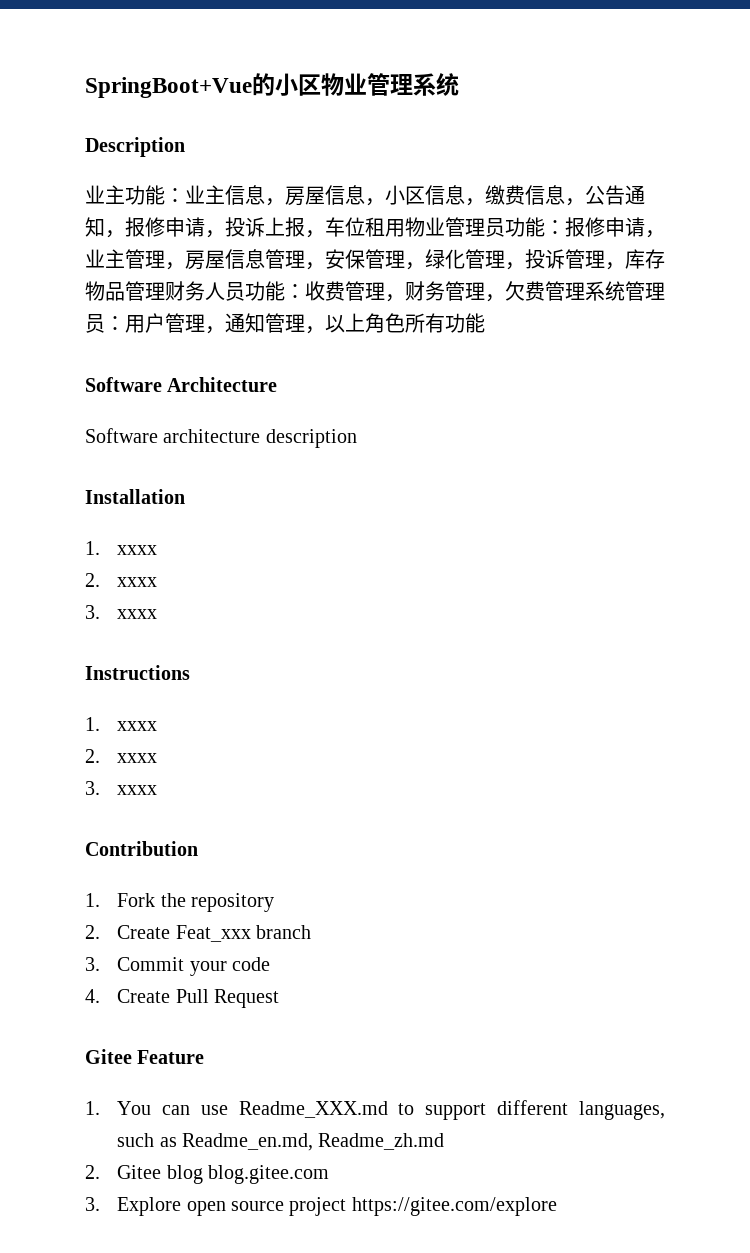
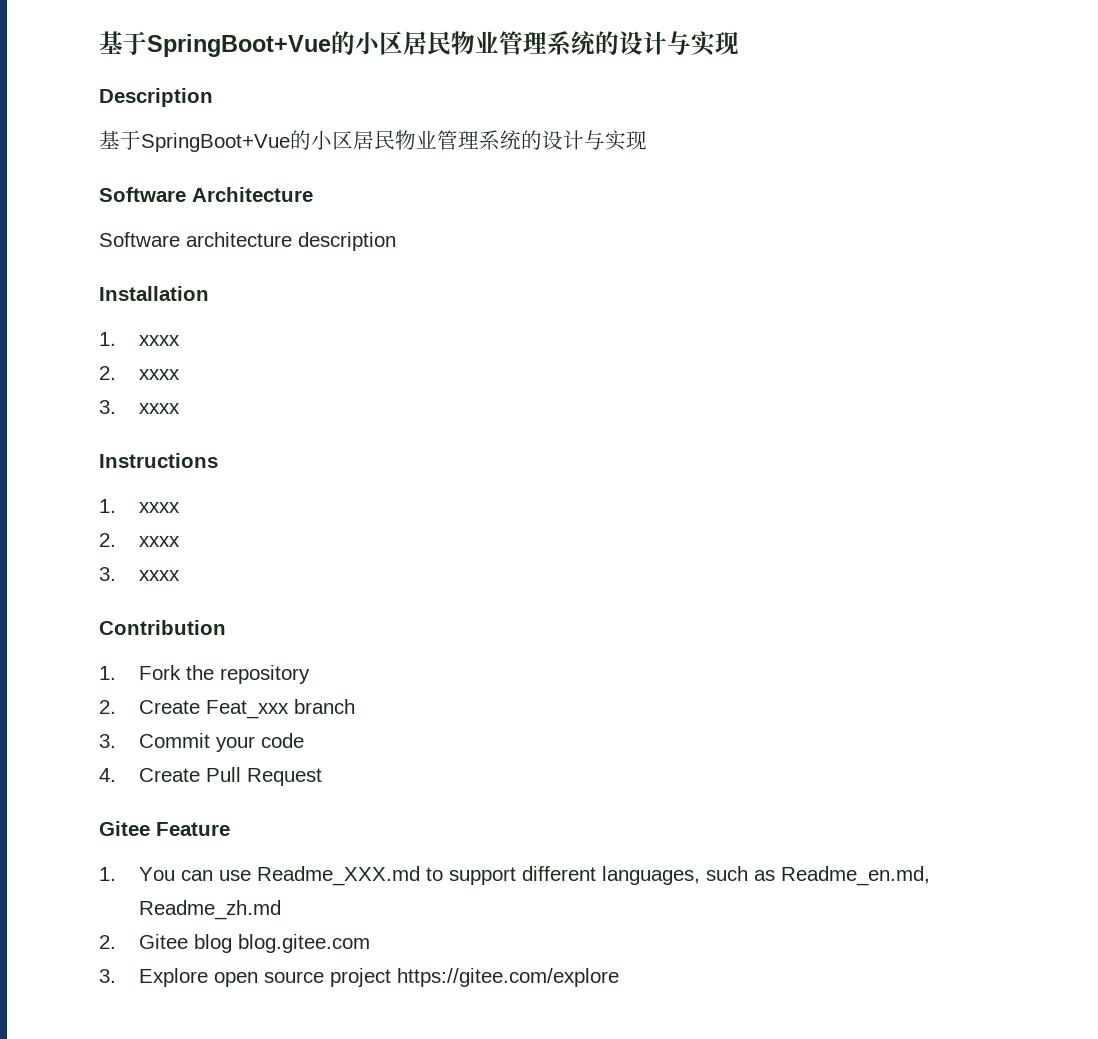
[85,73,459,98] [85,137,185,157] [85,185,645,206] [85,217,665,238] [85,249,665,270] [85,281,665,302] [85,313,485,334] SpringBoot+Vue的小区物业管理系统 // Description // 业主功能：业主信息，房屋信息，小区信息，缴费信息，公告通知，报修申请，投诉上报，车位租用物业管理员功能：报修申请，业主管理，房屋信息管理，安保管理，绿化管理，投诉管理，库存物品管理财务人员功能：收费管理，财务管理，欠费管理系统管理员：用户管理，通知管理，以上角色所有功能 -> [99,31,739,57] [99,88,213,107] [99,130,647,152] 基于SpringBoot+Vue的小区居民物业管理系统的设计与实现 // Description // 基于SpringBoot+Vue的小区居民物业管理系统的设计与实现

